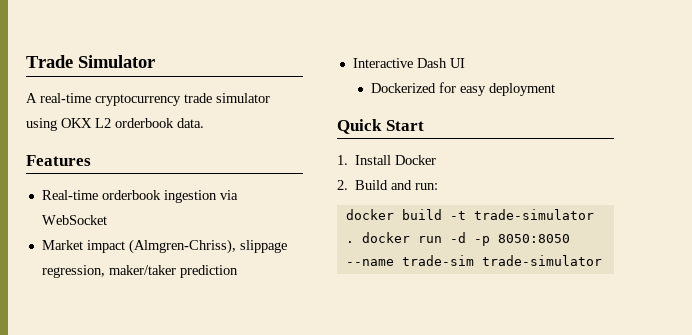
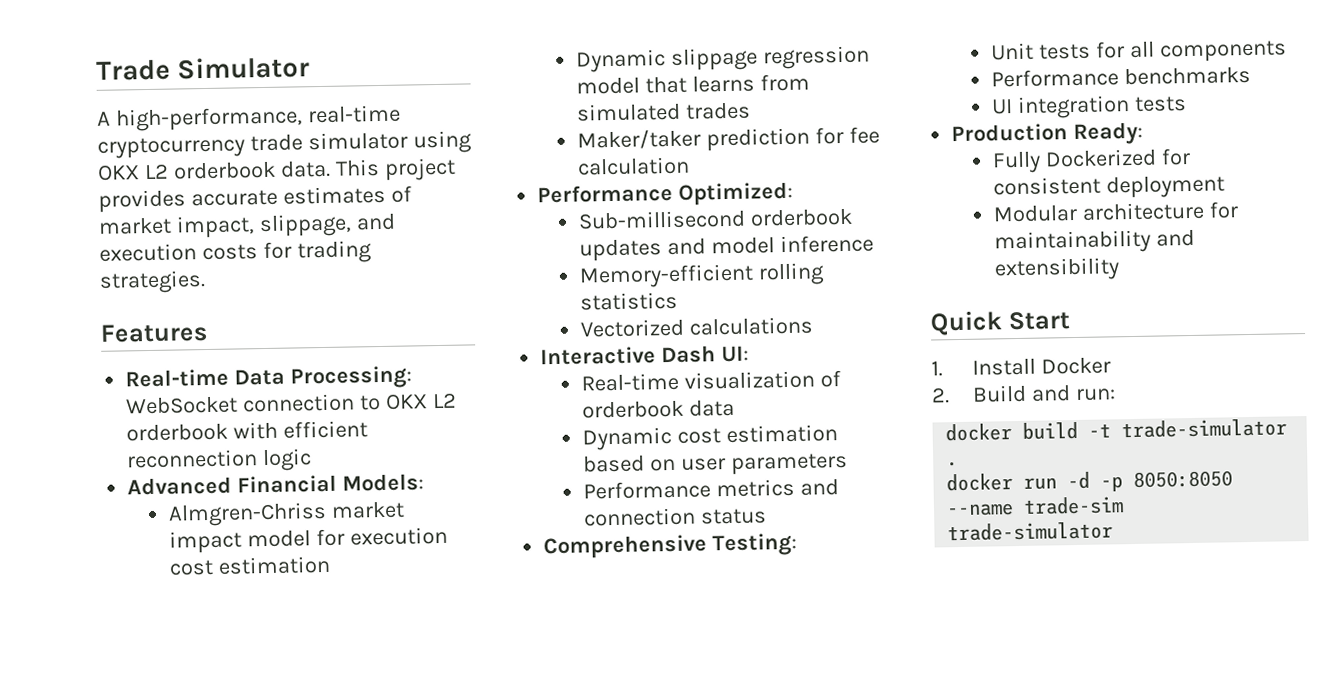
(37, 98) none -> [114,106,303,132] high-performance,
[26,155,91,166] [41,190,238,203] [41,215,107,225] [41,239,287,254] [41,265,238,278] [352,58,465,68] // Features // Real-time orderbook ingestion via WebSocket // Market impact (Almgren-Chriss), slippage regression, maker/taker prediction // Interactive Dash UI // -> [334,157,456,181] [98,185,412,213] [98,213,396,239] [99,240,372,264] [99,270,206,294] [100,323,208,343] [125,365,413,390] [125,392,457,415] [126,420,369,442] [126,448,313,472] [127,473,425,496] [168,501,406,527] [169,526,448,554] [169,555,332,576] [576,45,871,73] [576,73,810,95] [576,102,752,122] [577,126,880,152] [577,156,691,176] [537,181,794,206] [578,208,854,230] [579,234,874,262] [579,262,826,289] [580,291,679,311] [580,316,814,338] [540,345,750,366] [581,370,842,392] [582,399,736,419] [582,424,839,451] [583,452,848,475] [583,478,840,500] [583,507,768,527] [543,532,798,560] [990,40,1287,63] [991,66,1252,88] [991,95,1188,119] [951,121,1144,145] [992,151,1042,174] This project provides accurate estimates of market impact, slippage, and execution costs for trading strategies. // Features // Real-time Data Processing: WebSocket connection to OKX L2 orderbook with efficient reconnection logic // Advanced Financial Models: // Almgren-Chriss market impact model for execution cost estimation // Dynamic slippage regression model that learns from simulated trades // Maker/taker prediction for fee calculation // Performance Optimized: // Sub-millisecond orderbook updates and model inference // Memory-efficient rolling statistics // Vectorized calculations // Interactive Dash UI: // Real-time visualization of orderbook data // Dynamic cost estimation based on user parameters // Performance metrics and connection status // Comprehensive Testing: // Unit tests for all components // Performance benchmarks // UI integration tests // Production Ready: // Fully
[459,86,486,96] easy -> [993,176,1102,196] consistent
(555, 89) none -> [993,201,1240,223] [994,229,1196,255] [994,257,1121,282] // Modular architecture for maintainability and extensibility
(354, 242) none -> (959, 464) //

